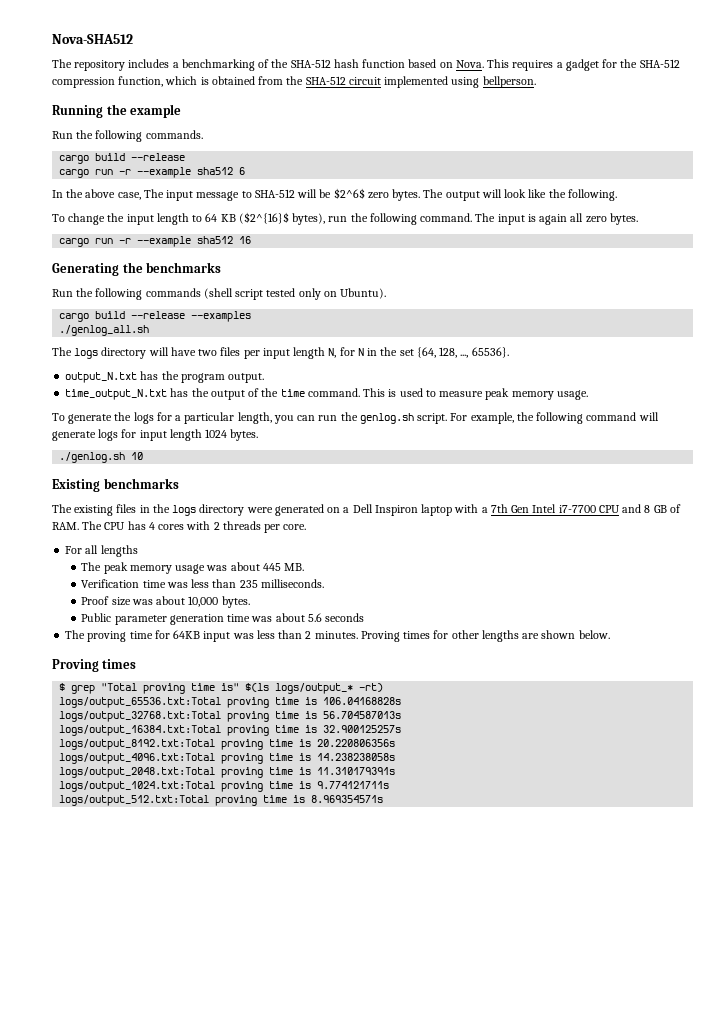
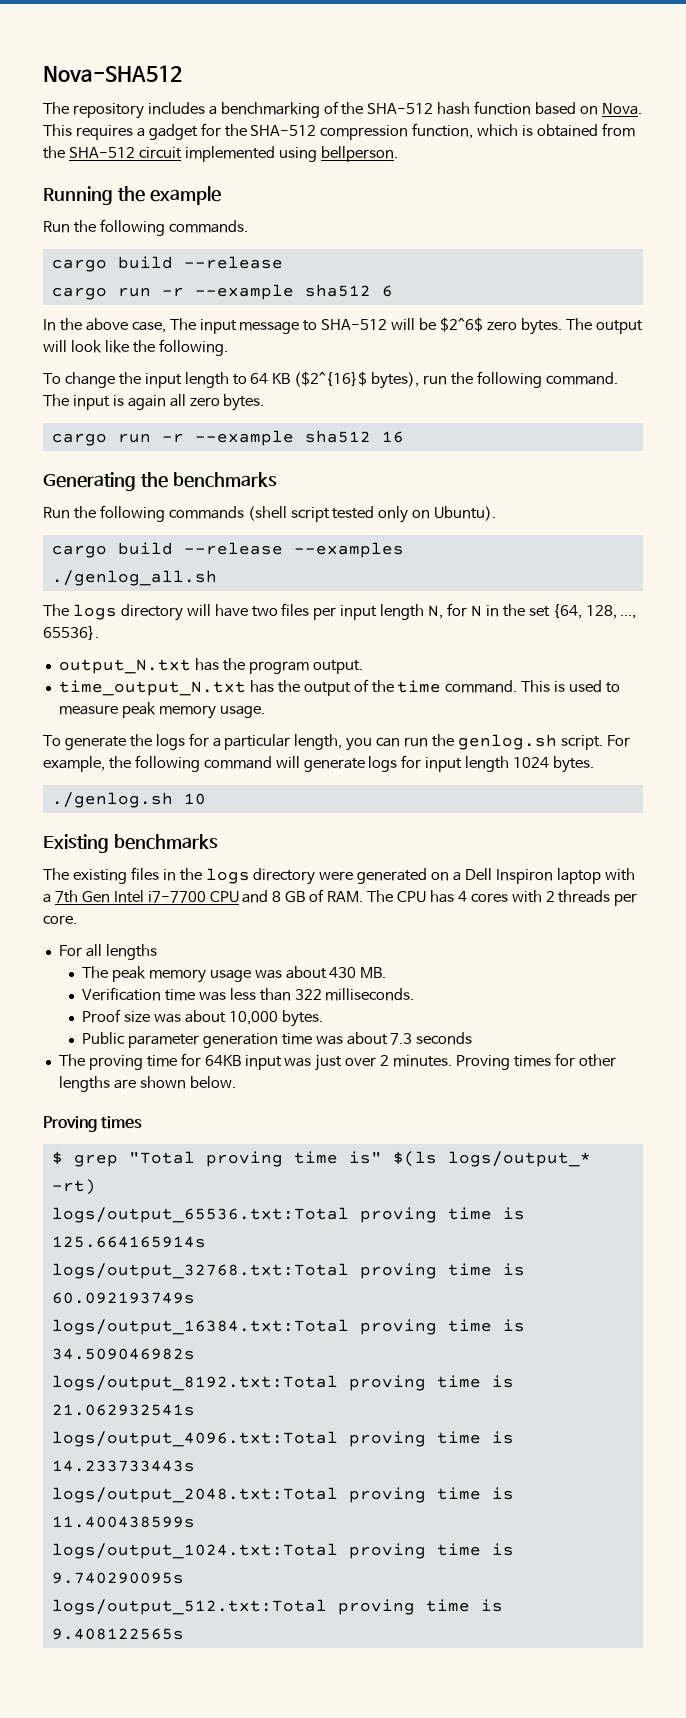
[262,563,281,571] 445 -> [329,967,357,978] 430
[239,580,258,588] 235 -> [294,989,322,1000] 322
[307,613,322,622] 5.6 -> [390,1033,413,1045] 7.3
[256,630,303,639] less than -> [315,1054,377,1071] just over
[323,697,402,705] 106.04168828s -> [51,1236,206,1248] 125.664165914s
[323,711,402,719] 56.704587013s -> [51,1292,195,1304] 60.092193749s
[323,725,402,733] 32.900125257s -> [51,1348,195,1360] 34.509046982s
[317,739,396,747] 20.220806356s -> [51,1404,195,1416] 21.062932541s
[317,753,396,761] 14.238238058s -> [51,1460,195,1472] 14.233733443s
[317,767,396,775] 11.310179391s -> [51,1516,195,1528] 11.400438599s
[317,781,390,789] 9.774121711s -> [51,1572,184,1584] 9.740290095s
[311,795,384,803] 8.969354571s -> [51,1628,184,1640] 9.408122565s

